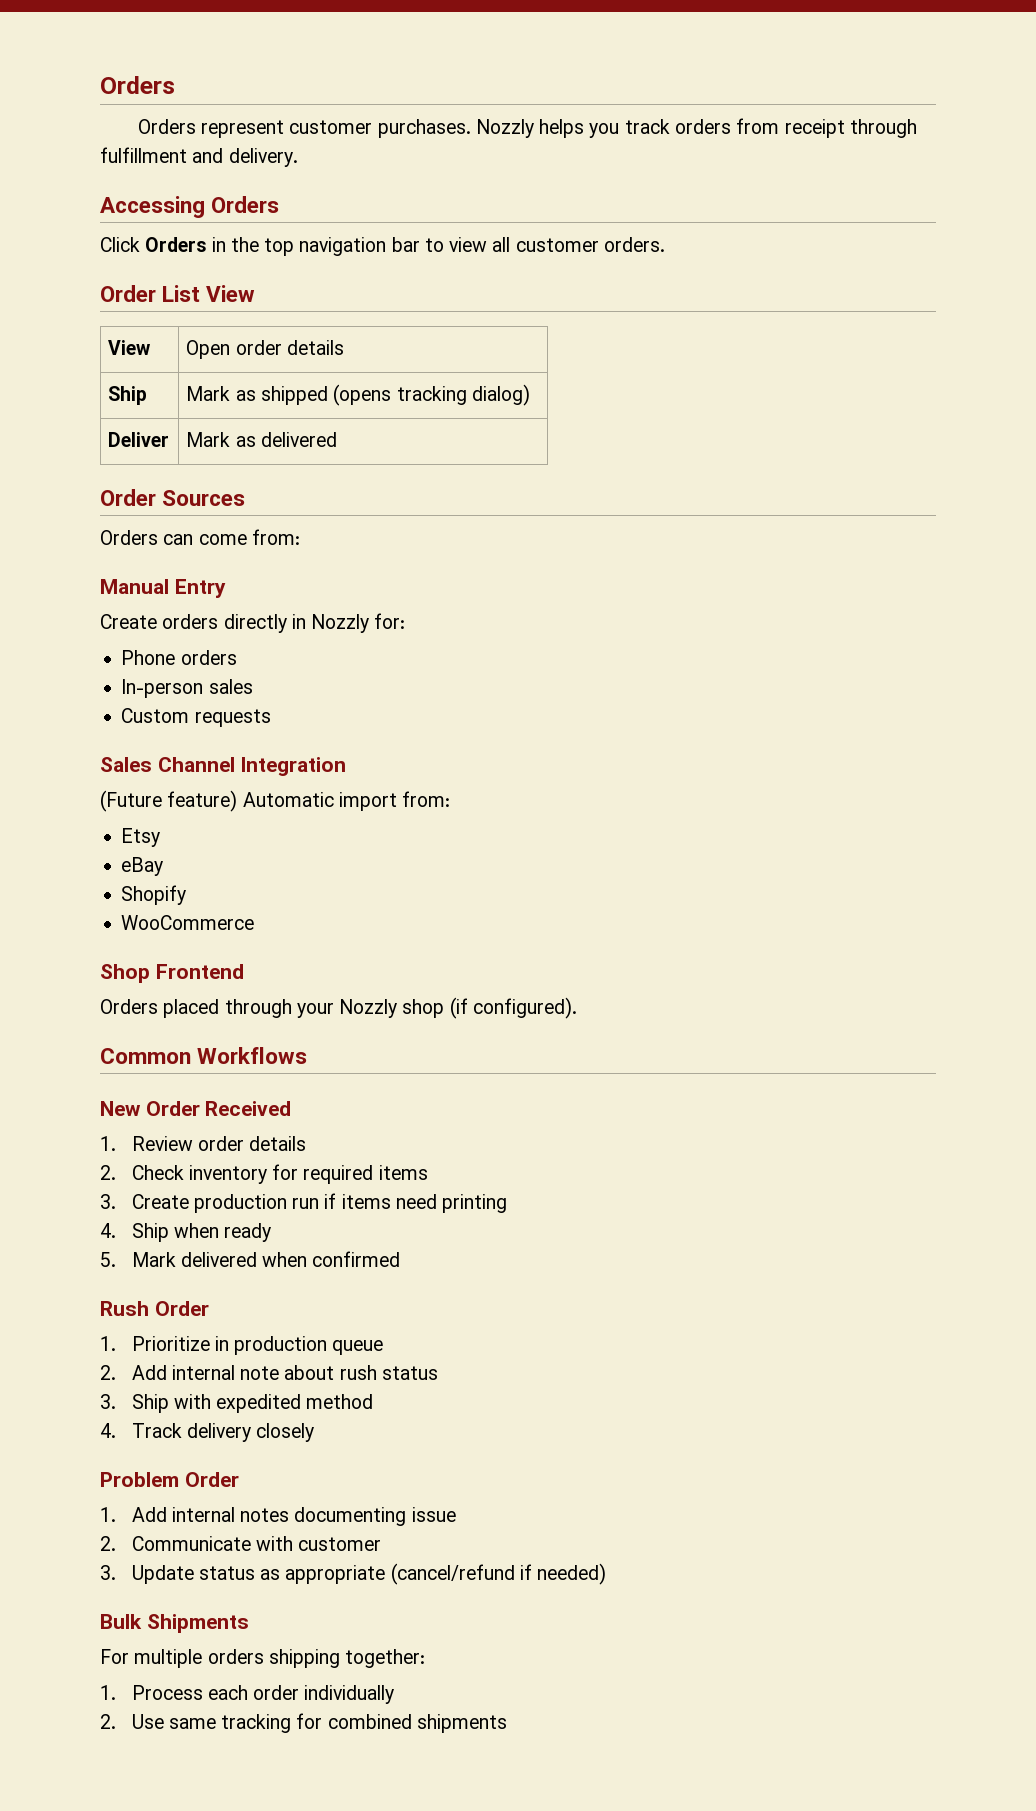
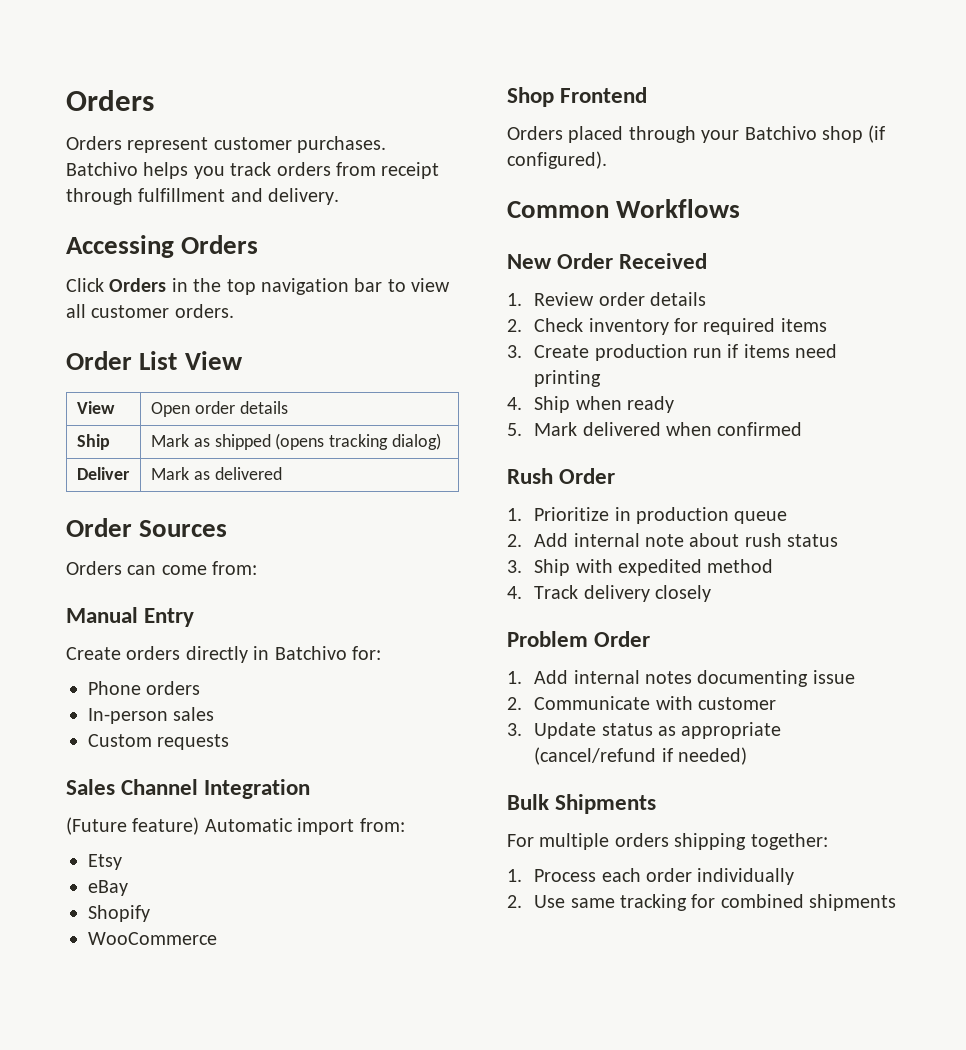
[475,119,534,138] Nozzly -> [66,162,138,176] Batchivo
[311,614,370,633] Nozzly -> [274,646,347,660] Batchivo
[339,999,398,1018] Nozzly -> [744,126,817,140] Batchivo

